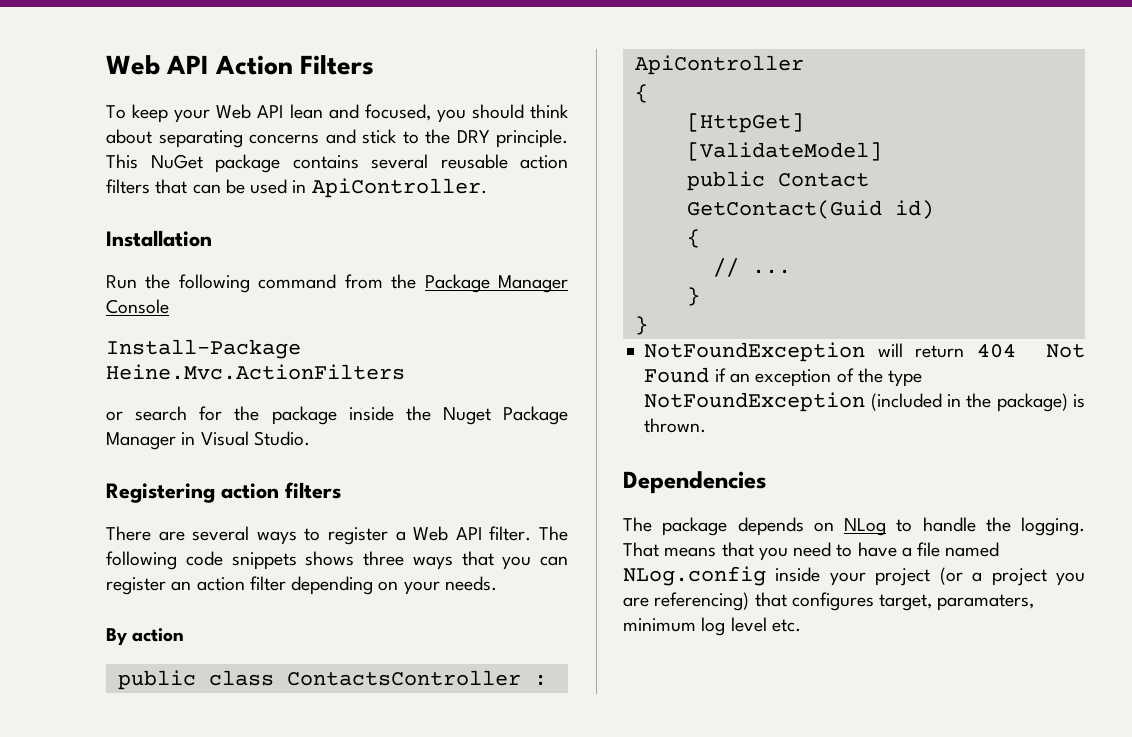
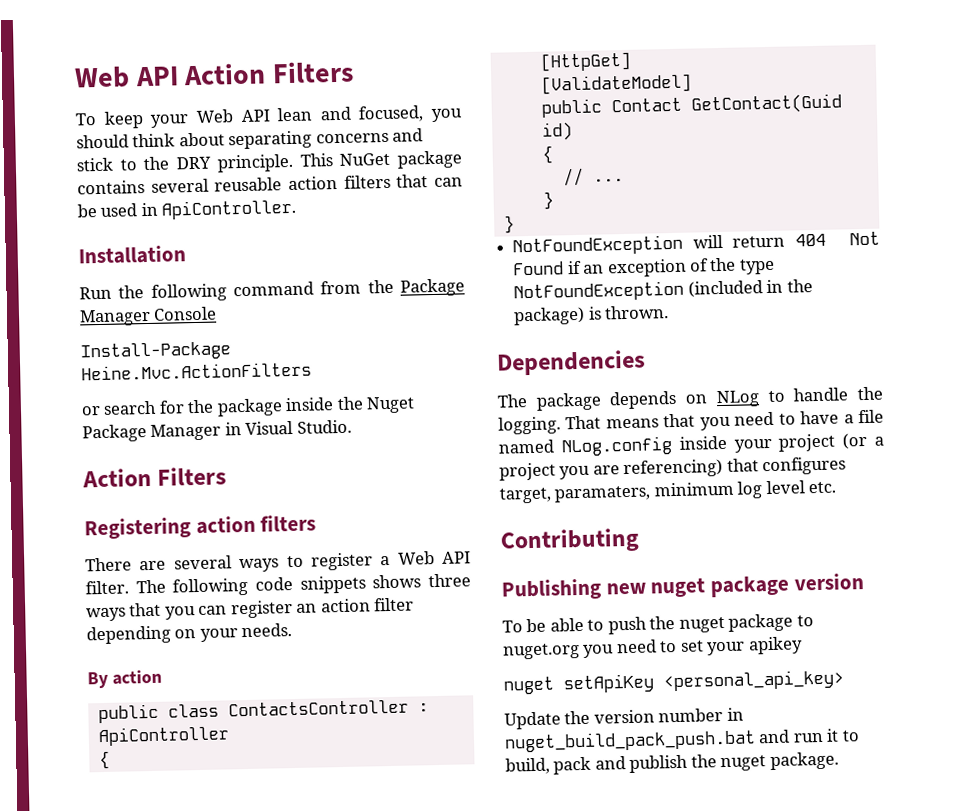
(310, 438) none -> [82,466,228,488] // Action Filters
(801, 625) none -> [500,527,640,554] [501,573,864,601] [502,613,814,635] [503,636,803,660] [503,669,844,695] [504,707,744,730] [504,728,860,753] [505,751,839,775] // Contributing // Publishing new nuget package version // To be able to push the nuget package to nuget.org you need to set your apikey // nuget setApiKey <personal_api_key> // Update the version number in nuget_build_pack_push.bat and run it to build, pack and publish the nuget package.

